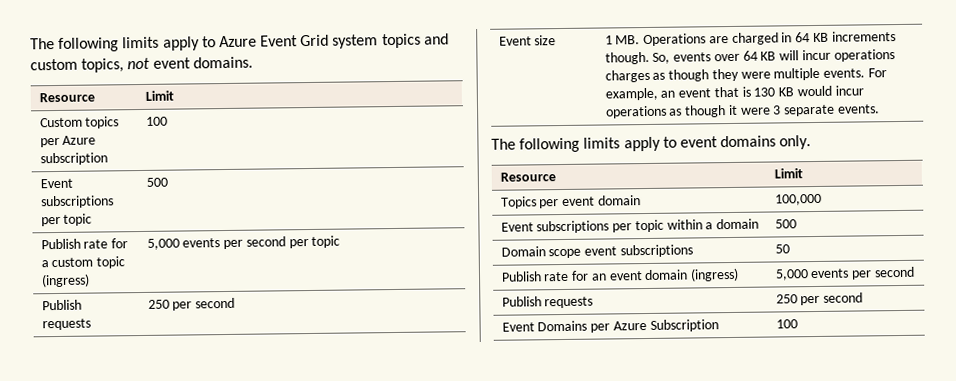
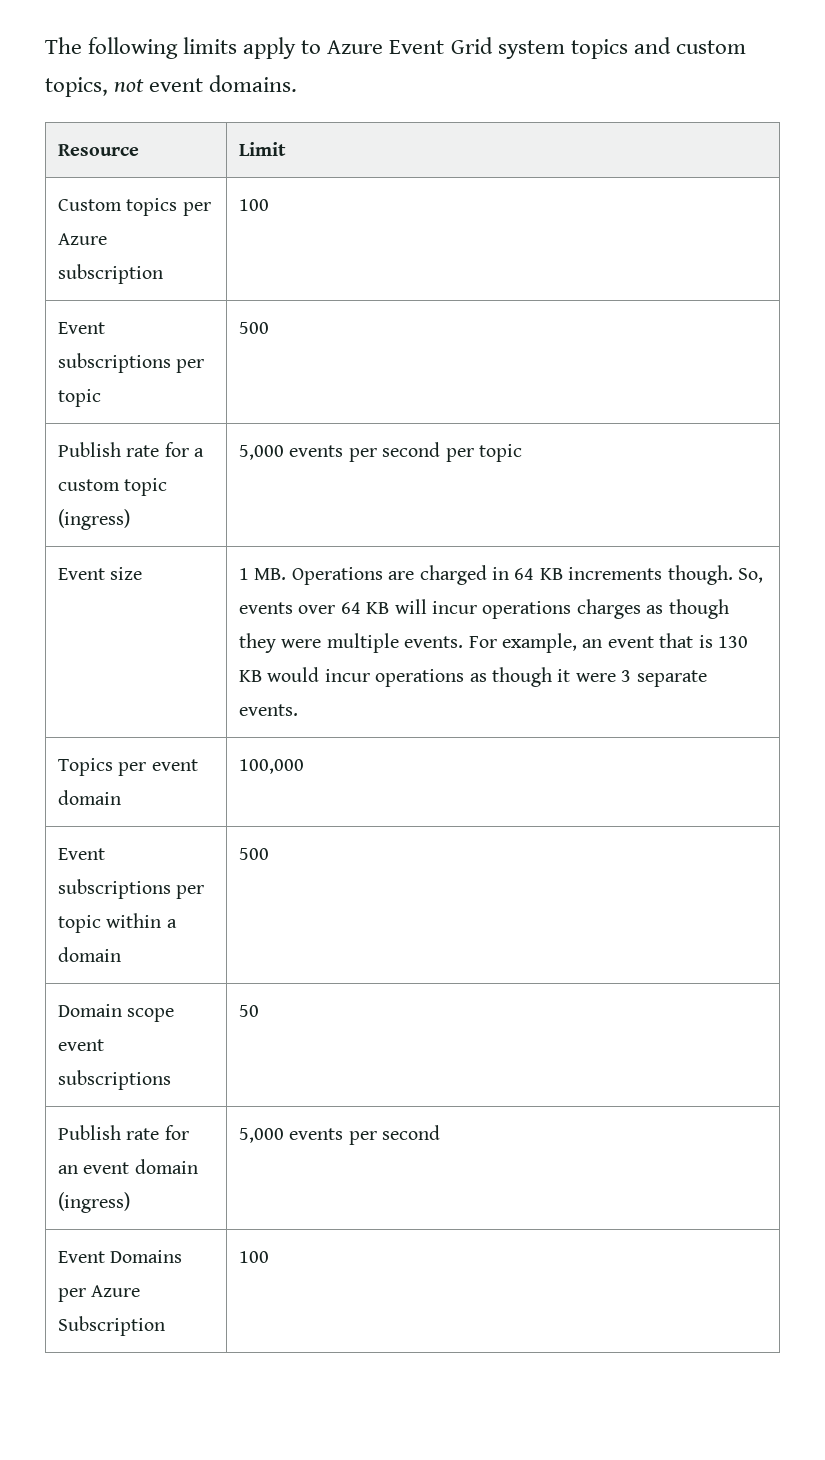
[41,299,82,311] [41,318,91,331] [147,297,236,311] // Publish requests | 250 per second -> (523, 453) none
[491,135,812,153] [499,172,556,182] [773,168,803,179] // The following limits apply to event domains only. // Resource | Limit -> (299, 710) none
[501,296,594,309] [775,292,864,306] // Publish requests | 250 per second -> (441, 1132) none

